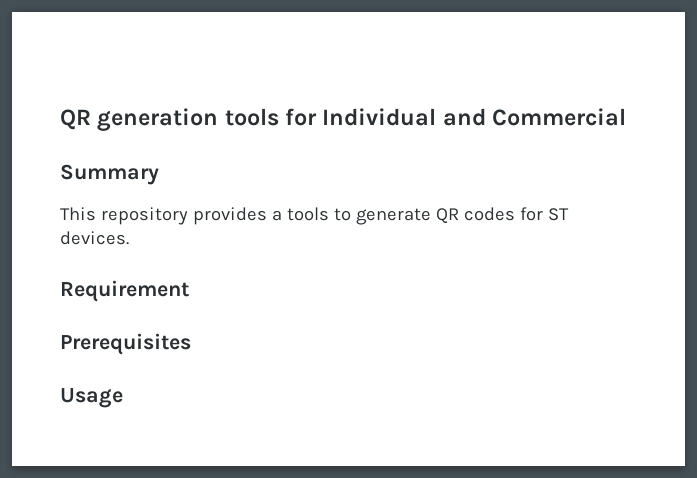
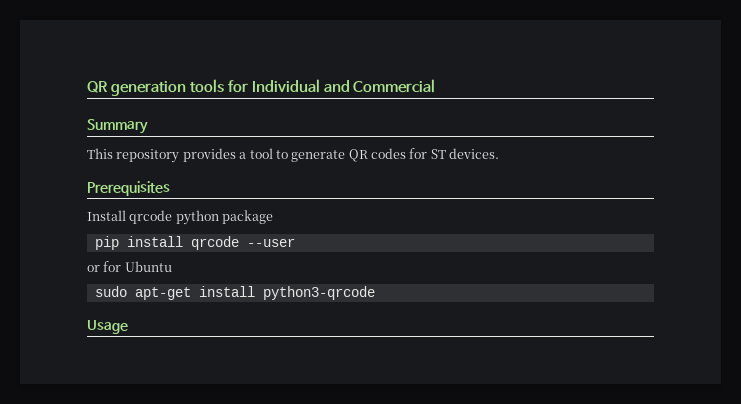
[286,207,329,221] tools -> [249,148,273,159] tool
[60,280,189,302] // Requirement -> (500, 153) none
(191, 344) none -> [87,210,274,225] [94,236,295,250] [87,261,172,272] [94,286,375,300] // Install qrcode python package // pip install qrcode --user // or for Ubuntu // sudo apt-get install python3-qrcode

